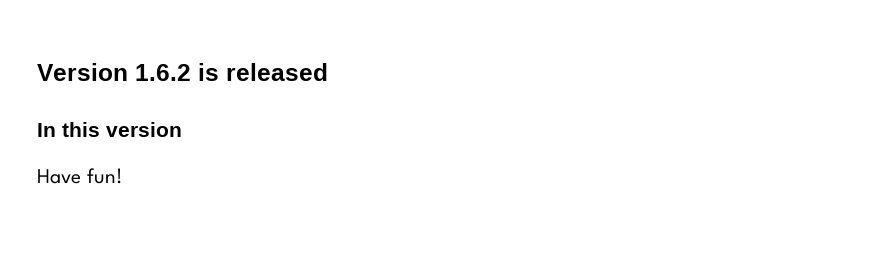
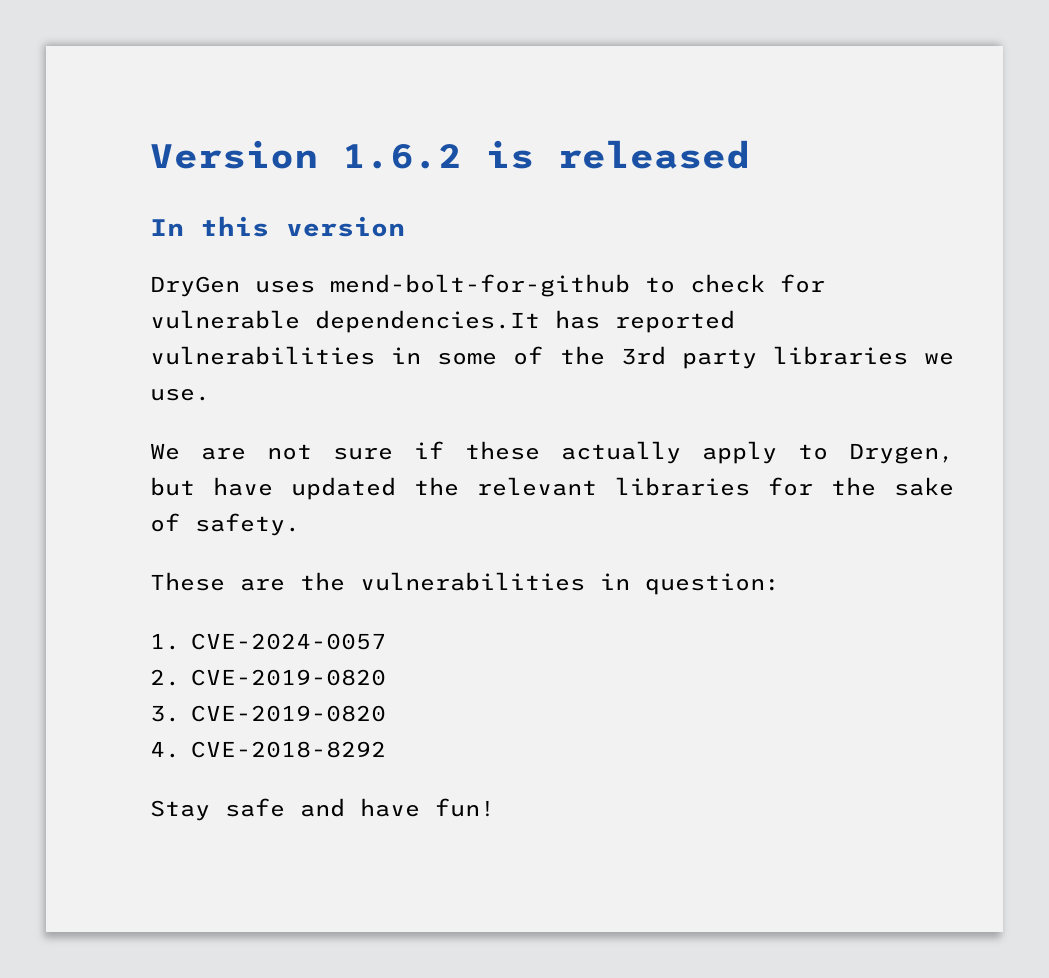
[37,169,81,184] Have -> [150,274,825,297] [150,310,735,333] [150,346,954,369] [150,388,210,401] [150,441,954,464] [150,477,954,500] [150,513,300,536] [150,572,780,595] [150,633,386,650] [150,669,386,686] [150,705,386,722] [150,741,386,758] [150,798,420,821] DryGen uses mend-bolt-for-github to check for vulnerable dependencies.It has reported vulnerabilities in some of the 3rd party libraries we use. // We are not sure if these actually apply to Drygen, but have updated the relevant libraries for the sake of safety. // These are the vulnerabilities in question: // 1. CVE-2024-0057 // 2. CVE-2019-0820 // 3. CVE-2019-0820 // 4. CVE-2018-8292 // Stay safe and have

